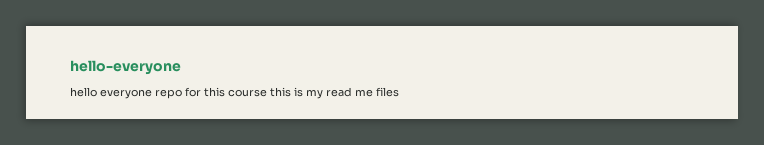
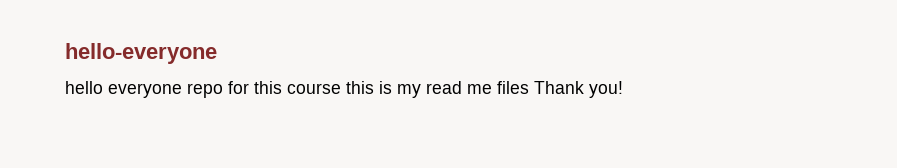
(399, 92) none -> [534,81,623,98] Thank you!

